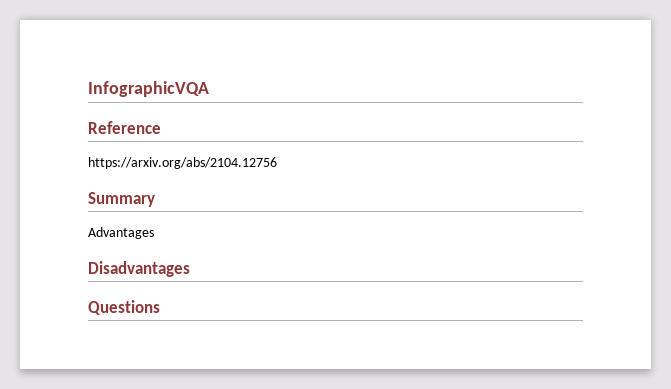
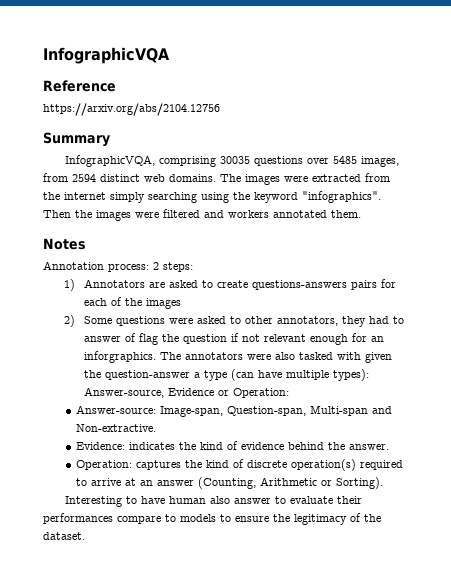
[88,227,154,239] [88,261,190,277] [88,300,160,315] Advantages // Disadvantages // Questions -> [64,155,399,167] [43,173,390,185] [43,191,381,203] [43,209,361,221] [43,238,86,250] [43,261,193,272] [63,279,397,291] [84,297,182,309] [63,315,405,327] [84,333,385,345] [84,351,393,363] [84,369,370,381] [84,387,290,398] [76,405,393,417] [76,424,157,432] [76,441,390,450] [76,459,404,471] [76,477,384,489] [64,496,362,507] [43,513,381,525] [43,532,85,540] InfographicVQA, comprising 30035 questions over 5485 images, from 2594 distinct web domains. The images were extracted from the internet simply searching using the keyword "infographics". Then the images were filtered and workers annotated them. // Notes // Annotation process: 2 steps: // 1) Annotators are asked to create questions-answers pairs for each of the images // 2) Some questions were asked to other annotators, they had to answer of flag the question if not relevant enough for an inforgraphics. The annotators were also tasked with given the question-answer a type (can have multiple types): Answer-source, Evidence or Operation: // Answer-source: Image-span, Question-span, Multi-span and Non-extractive. // Evidence: indicates the kind of evidence behind the answer. // Operation: captures the kind of discrete operation(s) required to arrive at an answer (Counting, Arithmetic or Sorting). // Interesting to have human also answer to evaluate their performances compare to models to ensure the legitimacy of the dataset.

